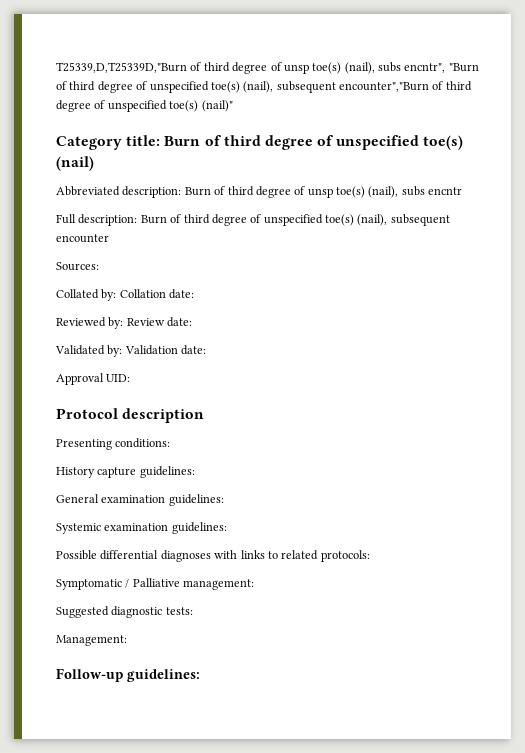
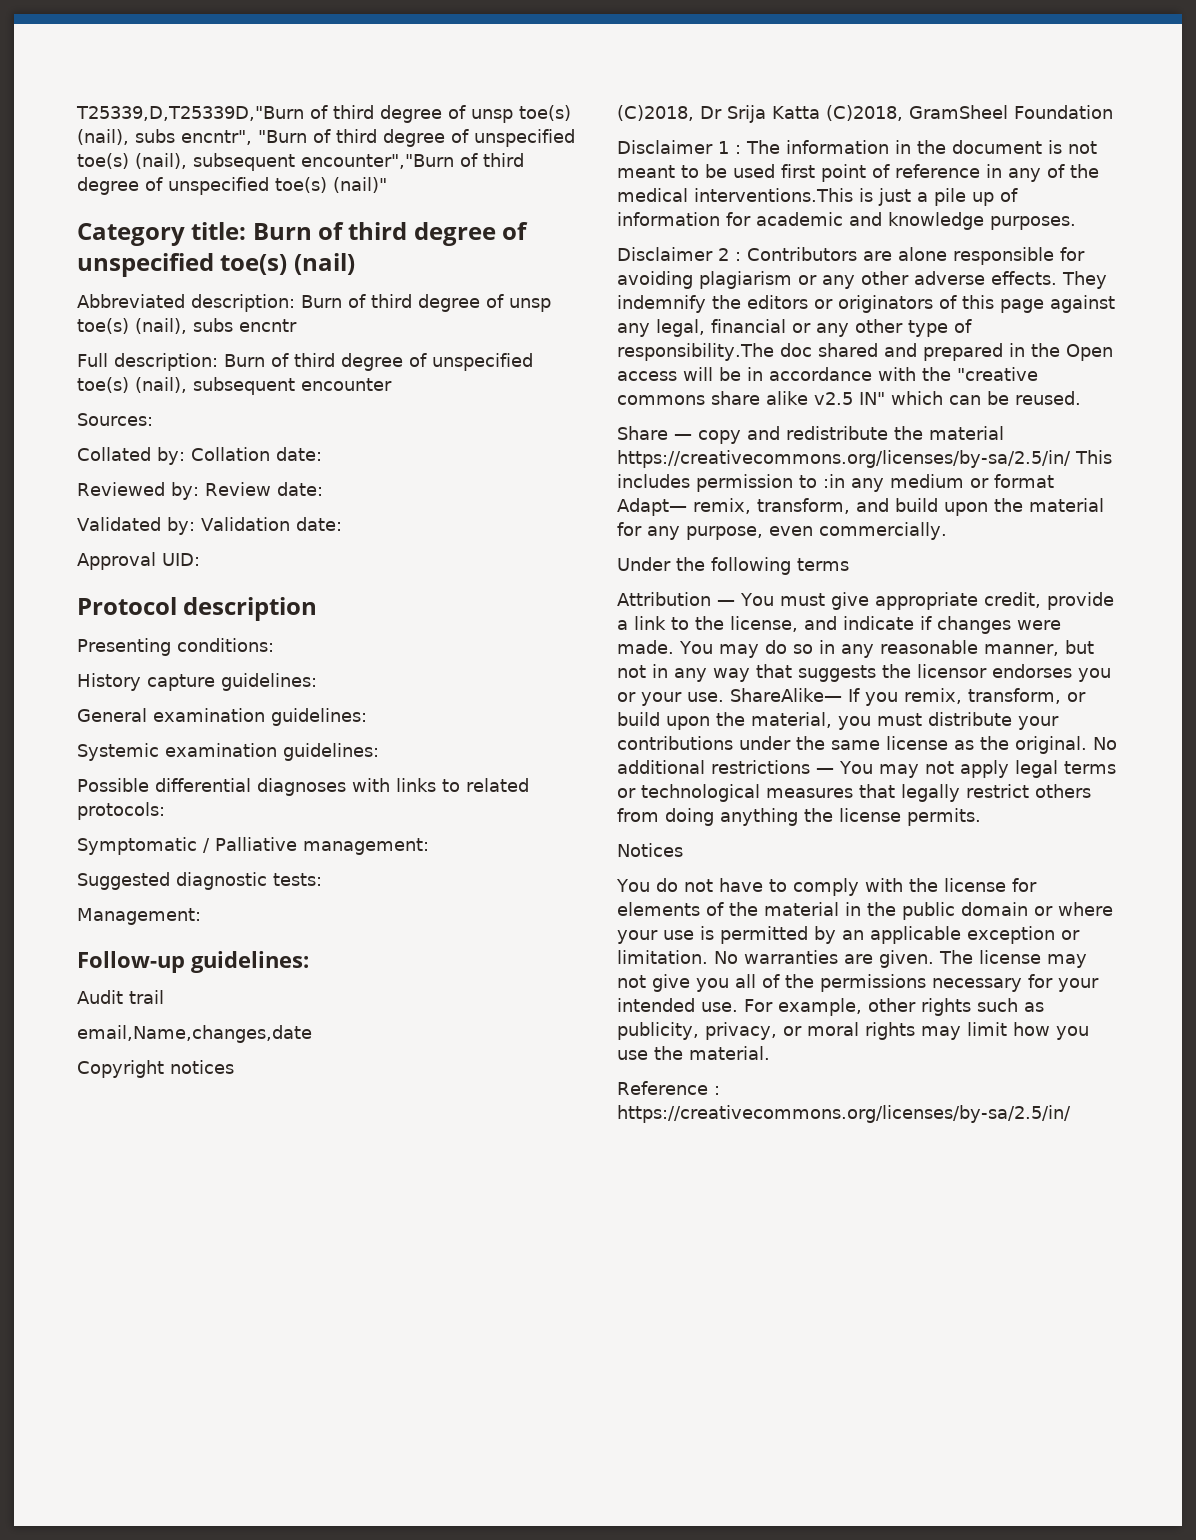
(200, 675) none -> [77,990,164,1004] [77,1025,312,1043] [77,1060,234,1078] [617,105,1113,123] [617,140,1097,154] [617,164,1099,182] [617,188,1018,206] [617,212,1076,230] [617,247,1085,265] [617,271,1107,289] [617,295,1115,313] [617,319,972,337] [617,343,1113,361] [617,367,1038,381] [617,391,1081,405] [617,426,1004,444] [617,450,1112,468] [617,474,1054,492] [617,498,1104,516] [617,522,947,540] [617,557,849,575] [617,592,1114,610] [617,616,1061,634] [617,640,1094,658] [617,664,1111,682] [617,688,1086,706] [617,712,1059,730] [617,736,1117,754] [617,760,1116,778] [617,784,1091,802] [617,808,981,826] [617,843,683,857] [616,878,1037,896] [617,902,1113,920] [617,926,1080,944] [617,950,1087,968] [617,974,1099,992] [617,998,1044,1016] [617,1022,1089,1040] [617,1046,770,1060] [617,1081,720,1095] [617,1105,1071,1123] // Audit trail // email,Name,changes,date // Copyright notices // (C)2018, Dr Srija Katta (C)2018, GramSheel Foundation // Disclaimer 1 : The information in the document is not meant to be used first point of reference in any of the medical interventions.This is just a pile up of information for academic and knowledge purposes. // Disclaimer 2 : Contributors are alone responsible for avoiding plagiarism or any other adverse effects. They indemnify the editors or originators of this page against any legal, financial or any other type of responsibility.The doc shared and prepared in the Open access will be in accordance with the "creative commons share alike v2.5 IN" which can be reused. // Share — copy and redistribute the material https://creativecommons.org/licenses/by-sa/2.5/in/ This includes permission to :in any medium or format Adapt— remix, transform, and build upon the material for any purpose, even commercially. // Under the following terms // Attribution — You must give appropriate credit, provide a link to the license, and indicate if changes were made. You may do so in any reasonable manner, but not in any way that suggests the licensor endorses you or your use. ShareAlike— If you remix, transform, or build upon the material, you must distribute your contributions under the same license as the original. No additional restrictions — You may not apply legal terms or technological measures that legally restrict others from doing anything the license permits. // Notices // You do not have to comply with the license for elements of the material in the public domain or where your use is permitted by an applicable exception or limitation. No warranties are given. The license may not give you all of the permissions necessary for your intended use. For example, other rights such as publicity, privacy, or moral rights may limit how you use the material. // Reference : https://creativecommons.org/licenses/by-sa/2.5/in/

